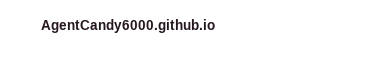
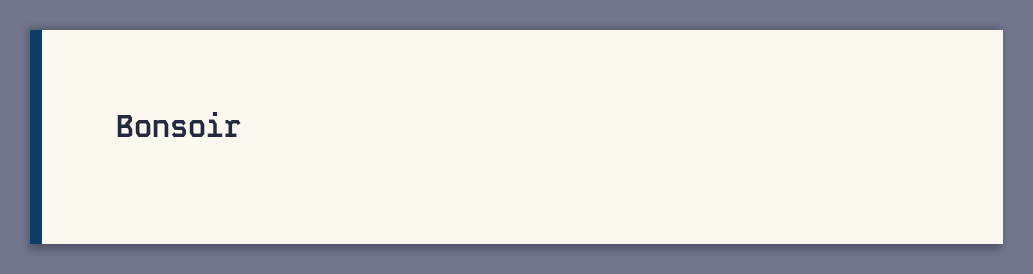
[41,19,215,33] AgentCandy6000.github.io -> [116,112,242,137] Bonsoir

